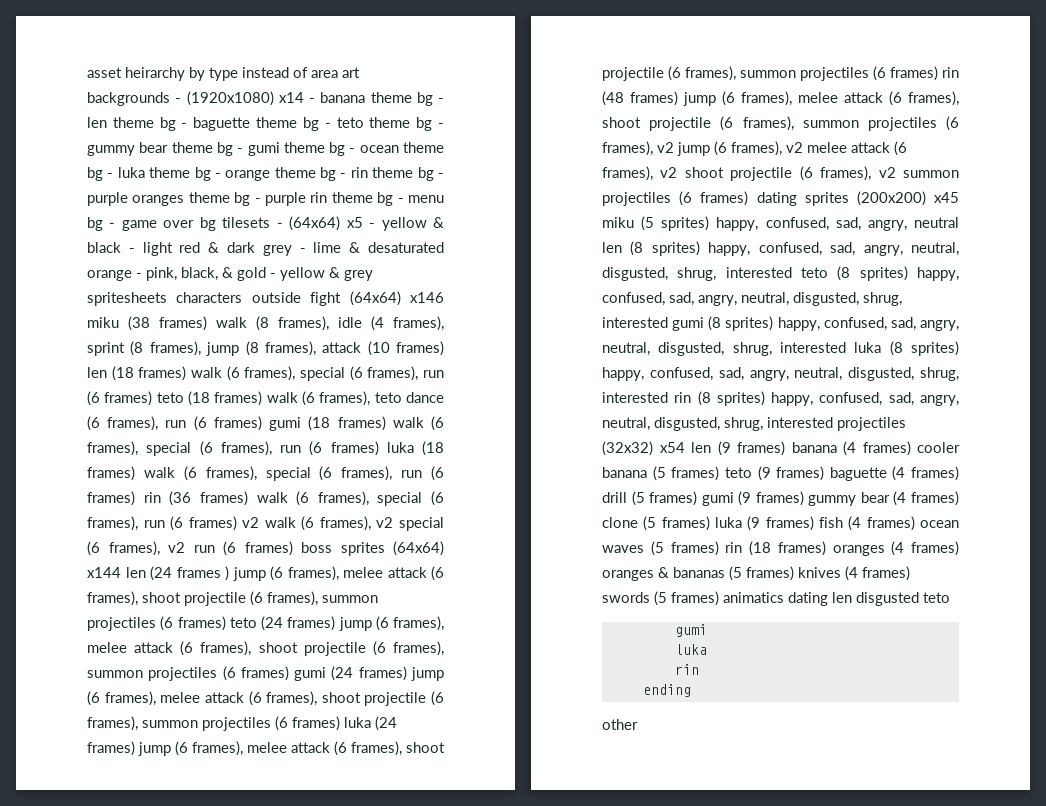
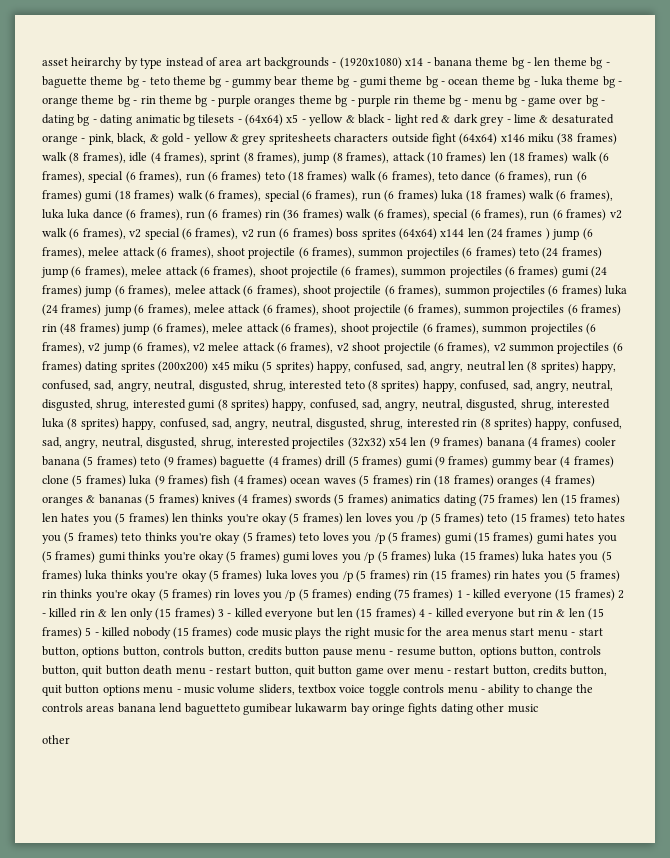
(216, 224) none -> [601,100,605,104] [42,114,195,126] - dating bg - dating animatic bg
[265,467,311,481] special -> [42,209,123,219] luka luka dance
[832,592,950,606] [674,624,707,637] [674,644,707,655] [674,664,699,675] [642,684,691,697] len disgusted teto // gumi // luka // rin // ending -> [478,494,621,506] [42,513,625,525] [42,532,617,544] [42,551,612,563] [42,570,620,582] [42,589,624,601] [42,608,604,620] [42,627,603,639] [42,646,602,658] [42,665,608,677] [42,684,594,696] [42,703,538,715] (75 frames) len (15 frames) len hates you (5 frames) len thinks you're okay (5 frames) len loves you /p (5 frames) teto (15 frames) teto hates you (5 frames) teto thinks you're okay (5 frames) teto loves you /p (5 frames) gumi (15 frames) gumi hates you (5 frames) gumi thinks you're okay (5 frames) gumi loves you /p (5 frames) luka (15 frames) luka hates you (5 frames) luka thinks you're okay (5 frames) luka loves you /p (5 frames) rin (15 frames) rin hates you (5 frames) rin thinks you're okay (5 frames) rin loves you /p (5 frames) ending (75 frames) 1 - killed everyone (15 frames) 2 - killed rin & len only (15 frames) 3 - killed everyone but len (15 frames) 4 - killed everyone but rin & len (15 frames) 5 - killed nobody (15 frames) code music plays the right music for the area menus start menu - start button, options button, controls button, credits button pause menu - resume button, options button, controls button, quit button death menu - restart button, quit button game over menu - restart button, credits button, quit button options menu - music volume sliders, textbox voice toggle controls menu - ability to change the controls areas banana lend baguetteto gumibear lukawarm bay oringe fights dating other music

